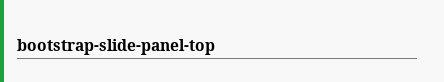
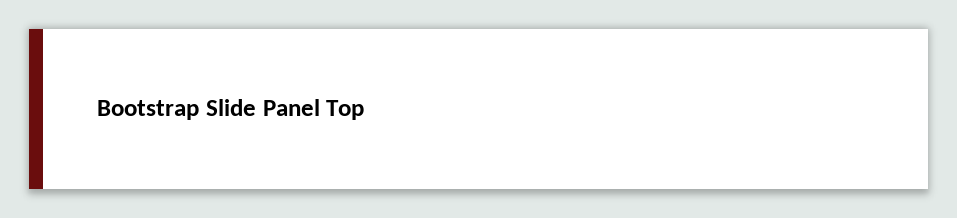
[17,39,215,55] bootstrap-slide-panel-top -> [97,99,365,120] Bootstrap Slide Panel Top

